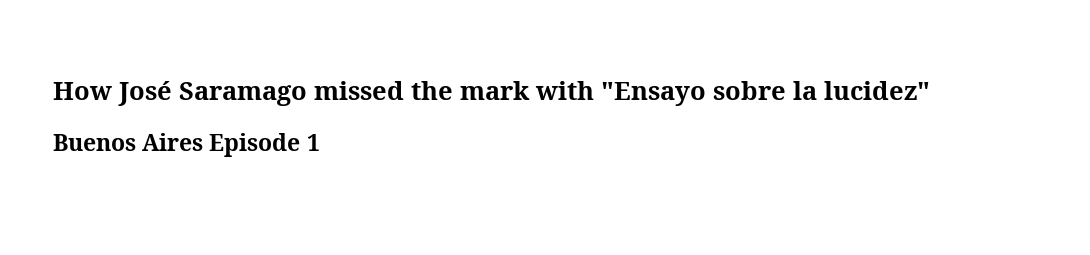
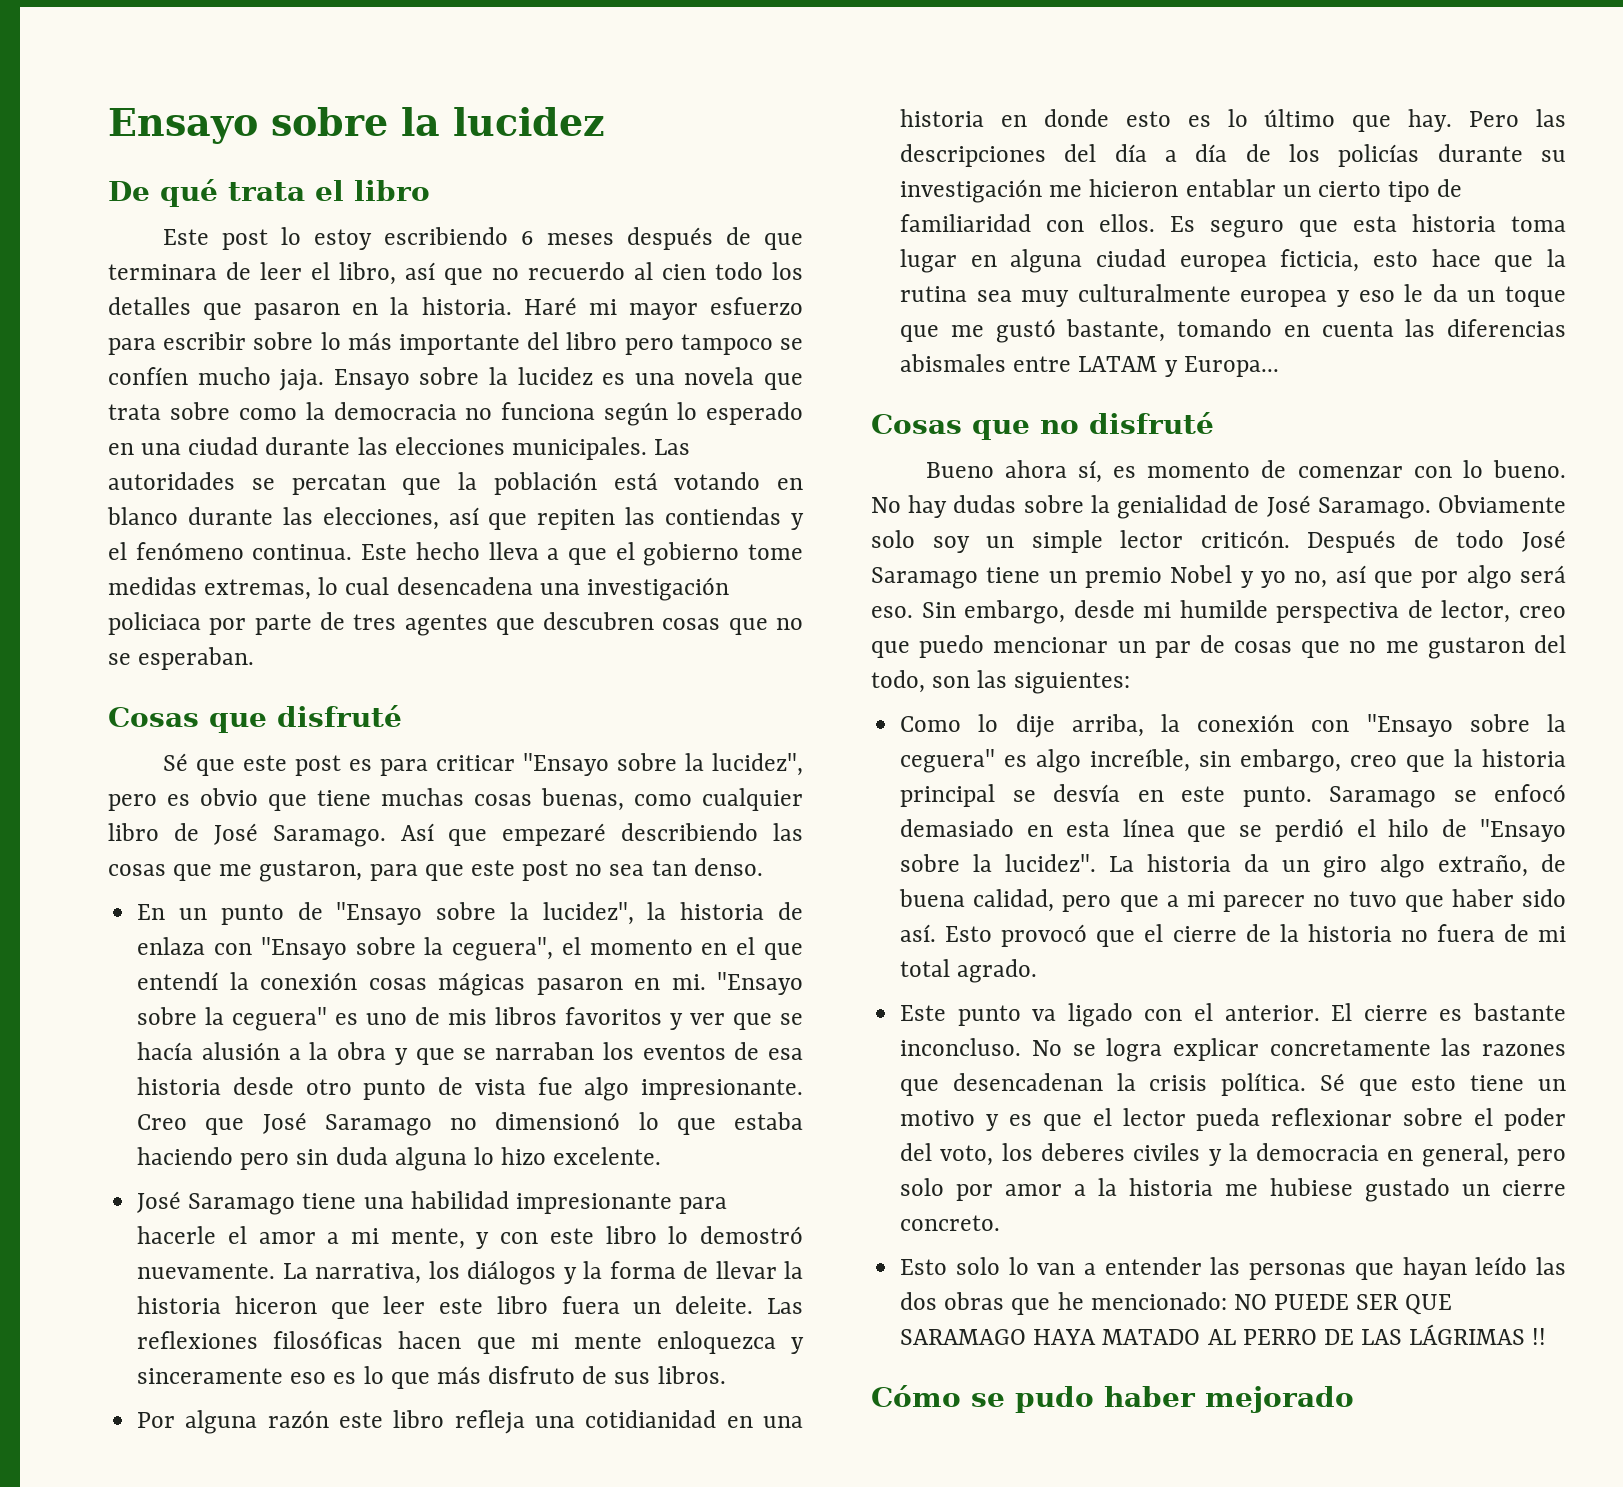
[53,81,930,106] [53,133,320,157] How José Saramago missed the mark with "Ensayo sobre la lucidez" // Buenos Aires Episode 1 -> [108,107,605,144] [108,179,430,207] [162,227,804,250] [108,262,803,285] [108,297,803,320] [108,332,804,355] [108,367,804,391] [108,402,804,426] [108,437,691,460] [108,472,803,495] [107,507,805,530] [108,542,803,566] [108,577,729,601] [108,612,803,636] [108,647,255,670] [108,705,402,733] [162,753,804,776] [108,788,803,811] [108,823,803,847] [108,858,763,882] [137,902,803,925] [137,937,803,961] [137,972,804,996] [137,1007,803,1031] [137,1042,803,1065] [137,1077,803,1101] [137,1112,804,1136] [137,1147,662,1171] [137,1191,728,1215] [137,1226,803,1249] [137,1261,804,1285] [137,1296,803,1319] [137,1331,805,1354] [137,1366,726,1389] [137,1410,804,1434] [900,109,1566,132] [900,144,1566,167] [900,179,1463,203] [900,214,1566,238] [900,249,1566,273] [900,284,1567,307] [900,319,1566,343] [900,354,1279,377] [871,412,1214,440] [925,460,1566,483] [871,495,1566,519] [871,530,1566,553] [871,565,1566,589] [871,600,1566,624] [871,635,1566,659] [871,670,1131,694] [900,714,1566,738] [900,749,1566,773] [900,784,1566,808] [900,819,1566,842] [900,854,1566,878] [899,889,1566,912] [900,924,1566,947] [900,959,1038,983] [900,1003,1567,1027] [900,1038,1566,1062] [900,1073,1566,1096] [900,1108,1566,1131] [900,1143,1566,1167] [900,1178,1566,1202] [900,1215,1001,1231] [900,1257,1566,1280] [900,1292,1453,1315] [900,1324,1547,1345] [871,1385,1354,1413] Ensayo sobre la lucidez // De qué trata el libro // Este post lo estoy escribiendo 6 meses después de que terminara de leer el libro, así que no recuerdo al cien todo los detalles que pasaron en la historia. Haré mi mayor esfuerzo para escribir sobre lo más importante del libro pero tampoco se confíen mucho jaja. Ensayo sobre la lucidez es una novela que trata sobre como la democracia no funciona según lo esperado en una ciudad durante las elecciones municipales. Las autoridades se percatan que la población está votando en blanco durante las elecciones, así que repiten las contiendas y el fenómeno continua. Este hecho lleva a que el gobierno tome medidas extremas, lo cual desencadena una investigación policiaca por parte de tres agentes que descubren cosas que no se esperaban. // Cosas que disfruté // Sé que este post es para criticar "Ensayo sobre la lucidez", pero es obvio que tiene muchas cosas buenas, como cualquier libro de José Saramago. Así que empezaré describiendo las cosas que me gustaron, para que este post no sea tan denso. // En un punto de "Ensayo sobre la lucidez", la historia de enlaza con "Ensayo sobre la ceguera", el momento en el que entendí la conexión cosas mágicas pasaron en mi. "Ensayo sobre la ceguera" es uno de mis libros favoritos y ver que se hacía alusión a la obra y que se narraban los eventos de esa historia desde otro punto de vista fue algo impresionante. Creo que José Saramago no dimensionó lo que estaba haciendo pero sin duda alguna lo hizo excelente. // José Saramago tiene una habilidad impresionante para hacerle el amor a mi mente, y con este libro lo demostró nuevamente. La narrativa, los diálogos y la forma de llevar la historia hiceron que leer este libro fuera un deleite. Las reflexiones filosóficas hacen que mi mente enloquezca y sinceramente eso es lo que más disfruto de sus libros. // Por alguna razón este libro refleja una cotidianidad en una historia en donde esto es lo último que hay. Pero las descripciones del día a día de los policías durante su investigación me hicieron entablar un cierto tipo de familiaridad con ellos. Es seguro que esta historia toma lugar en alguna ciudad europea ficticia, esto hace que la rutina sea muy culturalmente europea y eso le da un toque que me gustó bastante, tomando en cuenta las diferencias abismales entre LATAM y Europa... // Cosas que no disfruté // Bueno ahora sí, es momento de comenzar con lo bueno. No hay dudas sobre la genialidad de José Saramago. Obviamente solo soy un simple lector criticón. Después de todo José Saramago tiene un premio Nobel y yo no, así que por algo será eso. Sin embargo, desde mi humilde perspectiva de lector, creo que puedo mencionar un par de cosas que no me gustaron del todo, son las siguientes: // Como lo dije arriba, la conexión con "Ensayo sobre la ceguera" es algo increíble, sin embargo, creo que la historia principal se desvía en este punto. Saramago se enfocó demasiado en esta línea que se perdió el hilo de "Ensayo sobre la lucidez". La historia da un giro algo extraño, de buena calidad, pero que a mi parecer no tuvo que haber sido así. Esto provocó que el cierre de la historia no fuera de mi total agrado. // Este punto va ligado con el anterior. El cierre es bastante inconcluso. No se logra explicar concretamente las razones que desencadenan la crisis política. Sé que esto tiene un motivo y es que el lector pueda reflexionar sobre el poder del voto, los deberes civiles y la democracia en general, pero solo por amor a la historia me hubiese gustado un cierre concreto. // Esto solo lo van a entender las personas que hayan leído las dos obras que he mencionado: NO PUEDE SER QUE SARAMAGO HAYA MATADO AL PERRO DE LAS LÁGRIMAS !! // Cómo se pudo haber mejorado

